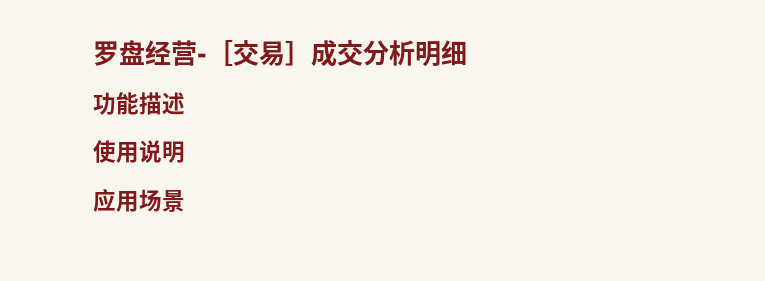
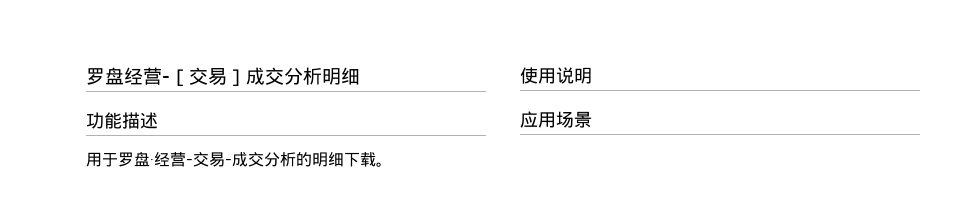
(185, 103) none -> [86,152,392,167] // 用于罗盘·经营-交易-成交分析的明细下载。

